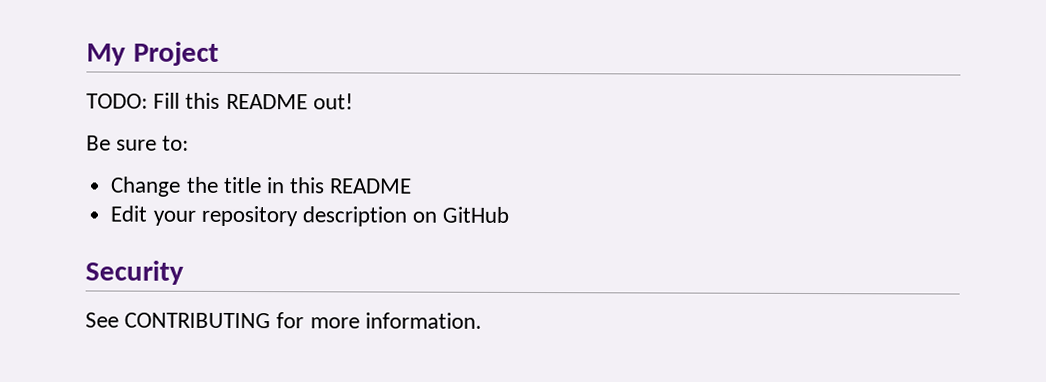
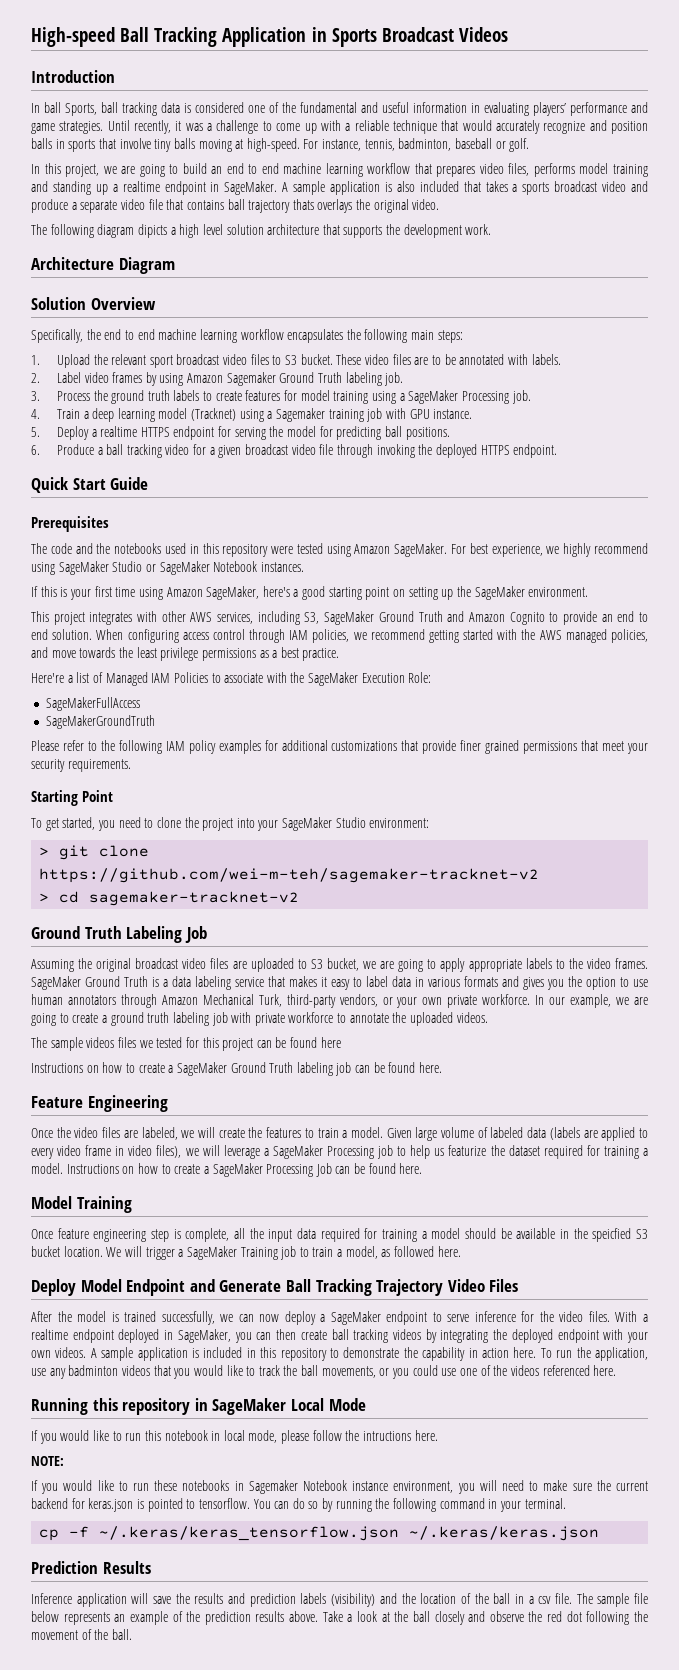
[86,41,219,66] [86,92,353,110] [86,135,190,151] [110,176,413,197] [110,205,510,227] [85,260,184,285] [85,312,482,329] My Project // TODO: Fill this README out! // Be sure to: // Change the title in this README // Edit your repository description on GitHub // Security // See CONTRIBUTING for more information. -> [31,27,508,47] [31,70,115,83] [31,102,648,116] [31,120,649,134] [31,138,530,152] [31,163,648,177] [31,181,648,195] [31,199,440,213] [31,224,492,238] [31,257,175,274] [31,297,156,310] [31,329,463,343] [31,354,561,368] [31,372,404,386] [31,390,531,404] [31,408,473,422] [31,426,450,440] [31,444,558,458] [31,477,149,493] [31,516,109,532] [31,543,648,557] [31,561,304,575] [31,586,589,600] [31,611,649,625] [31,629,648,643] [31,647,340,661] [31,672,432,686] [45,697,140,711] [45,715,155,729] [31,740,649,754] [31,759,131,772] [31,790,114,806] [31,817,430,831] [39,845,150,860] [39,868,540,883] [39,891,300,906] [31,926,207,943] [31,958,648,972] [31,976,648,990] [31,994,649,1008] [31,1012,488,1026] [31,1037,341,1051] [31,1062,443,1076] [31,1095,168,1112] [31,1127,648,1141] [31,1145,648,1159] [31,1163,423,1177] [31,1196,132,1213] [31,1228,648,1242] [31,1246,461,1260] [31,1279,519,1296] [31,1311,648,1325] [31,1329,648,1343] [31,1347,649,1361] [31,1365,617,1379] [31,1398,366,1415] [31,1430,438,1444] [31,1456,64,1466] [31,1480,648,1494] [31,1498,566,1512] [39,1526,600,1541] [31,1561,151,1574] [31,1593,648,1607] [31,1611,649,1625] [31,1629,132,1640] High-speed Ball Tracking Application in Sports Broadcast Videos // Introduction // In ball Sports, ball tracking data is considered one of the fundamental and useful information in evaluating players’ performance and game strategies. Until recently, it was a challenge to come up with a reliable technique that would accurately recognize and position balls in sports that involve tiny balls moving at high-speed. For instance, tennis, badminton, baseball or golf. // In this project, we are going to build an end to end machine learning workflow that prepares video files, performs model training and standing up a realtime endpoint in SageMaker. A sample application is also included that takes a sports broadcast video and produce a separate video file that contains ball trajectory thats overlays the original video. // The following diagram dipicts a high level solution architecture that supports the development work. // Architecture Diagram // Solution Overview // Specifically, the end to end machine learning workflow encapsulates the following main steps: // 1. Upload the relevant sport broadcast video files to S3 bucket. These video files are to be annotated with labels. // 2. Label video frames by using Amazon Sagemaker Ground Truth labeling job. // 3. Process the ground truth labels to create features for model training using a SageMaker Processing job. // 4. Train a deep learning model (Tracknet) using a Sagemaker training job with GPU instance. // 5. Deploy a realtime HTTPS endpoint for serving the model for predicting ball positions. // 6. Produce a ball tracking video for a given broadcast video file through invoking the deployed HTTPS endpoint. // Quick Start Guide // Prerequisites // The code and the notebooks used in this repository were tested using Amazon SageMaker. For best experience, we highly recommend using SageMaker Studio or SageMaker Notebook instances. // If this is your first time using Amazon SageMaker, here's a good starting point on setting up the SageMaker environment. // This project integrates with other AWS services, including S3, SageMaker Ground Truth and Amazon Cognito to provide an end to end solution. When configuring access control through IAM policies, we recommend getting started with the AWS managed policies, and move towards the least privilege permissions as a best practice. // Here're a list of Managed IAM Policies to associate with the SageMaker Execution Role: // SageMakerFullAccess // SageMakerGroundTruth // Please refer to the following IAM policy examples for additional customizations that provide finer grained permissions that meet your security requirements. // Starting Point // To get started, you need to clone the project into your SageMaker Studio environment: // > git clone https://github.com/wei-m-teh/sagemaker-tracknet-v2 // > cd sagemaker-tracknet-v2 // Ground Truth Labeling Job // Assuming the original broadcast video files are uploaded to S3 bucket, we are going to apply appropriate labels to the video frames. SageMaker Ground Truth is a data labeling service that makes it easy to label data in various formats and gives you the option to use human annotators through Amazon Mechanical Turk, third-party vendors, or your own private workforce. In our example, we are going to create a ground truth labeling job with private workforce to annotate the uploaded videos. // The sample videos files we tested for this project can be found here // Instructions on how to create a SageMaker Ground Truth labeling job can be found here. // Feature Engineering // Once the video files are labeled, we will create the features to train a model. Given large volume of labeled data (labels are applied to every video frame in video files), we will leverage a SageMaker Processing job to help us featurize the dataset required for training a model. Instructions on how to create a SageMaker Processing Job can be found here. // Model Training // Once feature engineering step is complete, all the input data required for training a model should be available in the speicfied S3 bucket location. We will trigger a SageMaker Training job to train a model, as followed here. // Deploy Model Endpoint and Generate Ball Tracking Trajectory Video Files // After the model is trained successfully, we can now deploy a SageMaker endpoint to serve inference for the video files. With a realtime endpoint deployed in SageMaker, you can then create ball tracking videos by integrating the deployed endpoint with your own videos. A sample application is included in this repository to demonstrate the capability in action here. To run the application, use any badminton videos that you would like to track the ball movements, or you could use one of the videos referenced here. // Running this repository in SageMaker Local Mode // If you would like to run this notebook in local mode, please follow the intructions here. // NOTE: // If you would like to run these notebooks in Sagemaker Notebook instance environment, you will need to make sure the current backend for keras.json is pointed to tensorflow. You can do so by running the following command in your terminal. // cp -f ~/.keras/keras_tensorflow.json ~/.keras/keras.json // Prediction Results // Inference application will save the results and prediction labels (visibility) and the location of the ball in a csv file. The sample file below represents an example of the prediction results above. Take a look at the ball closely and observe the red dot following the movement of the ball.

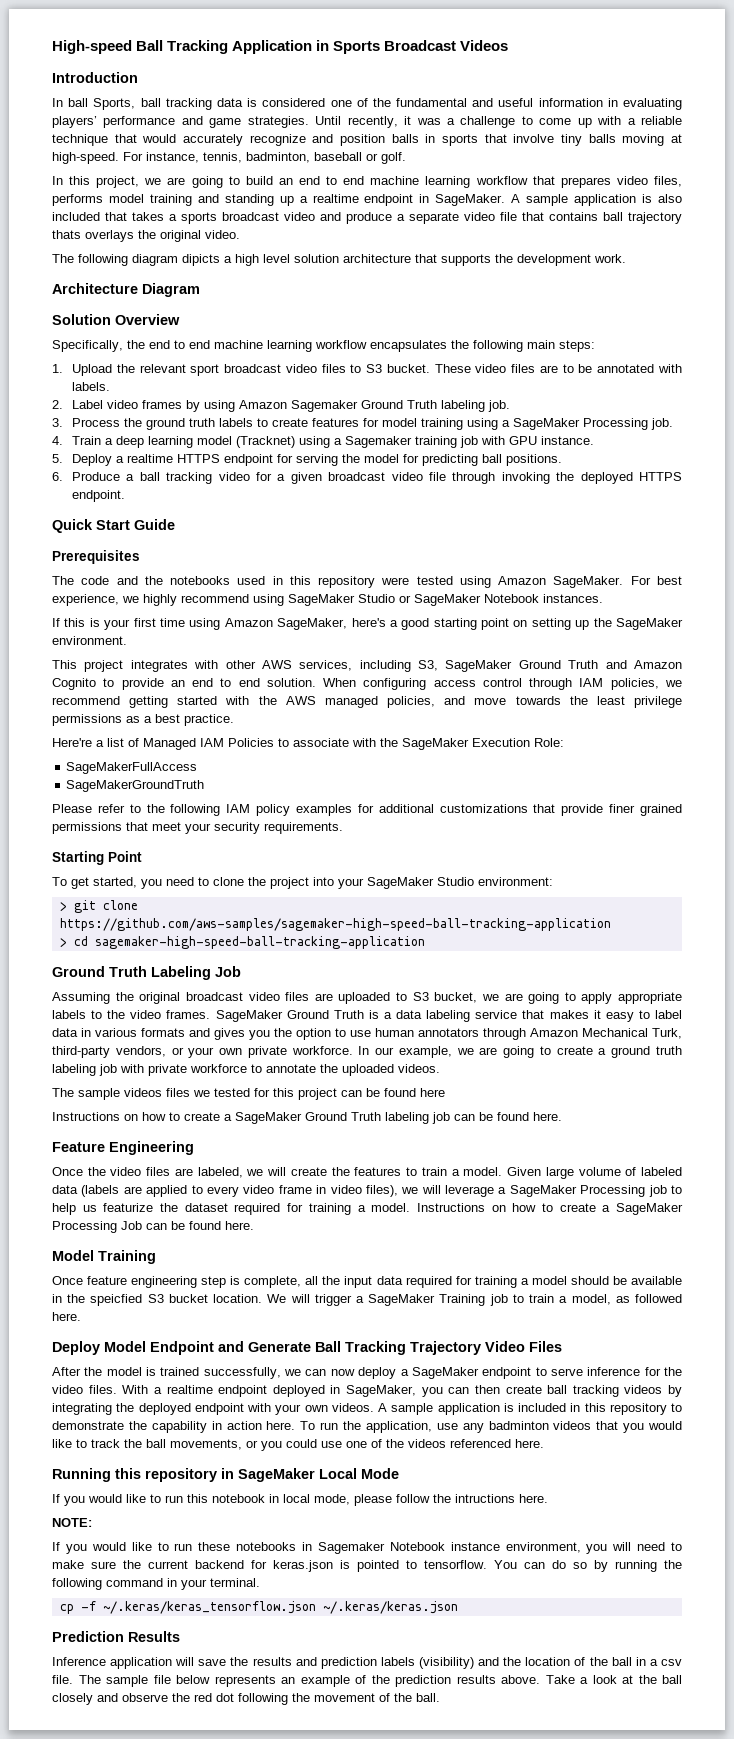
[39,868,540,883] https://github.com/wei-m-teh/sagemaker-tracknet-v2 -> [59,918,611,931] https://github.com/aws-samples/sagemaker-high-speed-ball-tracking-application
[89,891,300,906] sagemaker-tracknet-v2 -> [94,936,425,949] sagemaker-high-speed-ball-tracking-application

